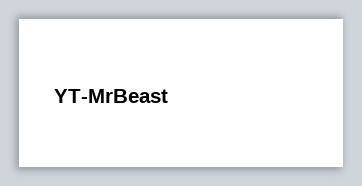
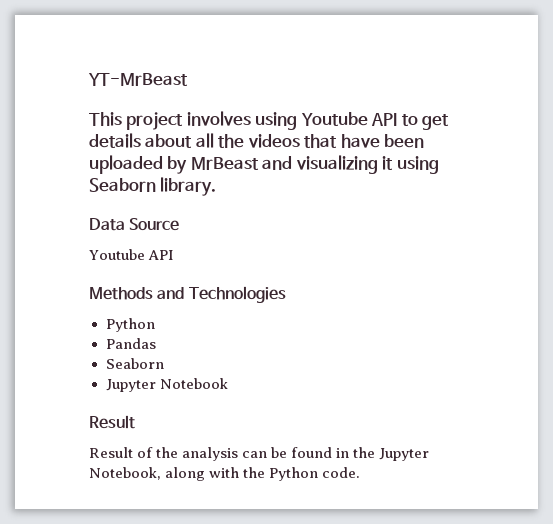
(168, 96) none -> [89,111,450,130] [89,133,425,148] [89,155,439,174] [89,177,217,196] [89,218,180,231] [89,249,175,260] [89,286,286,303] [105,318,155,332] [105,338,156,349] [105,358,164,369] [105,378,228,392] [89,415,135,429] [89,447,430,461] [89,467,361,481] // This project involves using Youtube API to get details about all the videos that have been uploaded by MrBeast and visualizing it using Seaborn library. // Data Source // Youtube API // Methods and Technologies // Python // Pandas // Seaborn // Jupyter Notebook // Result // Result of the analysis can be found in the Jupyter Notebook, along with the Python code.

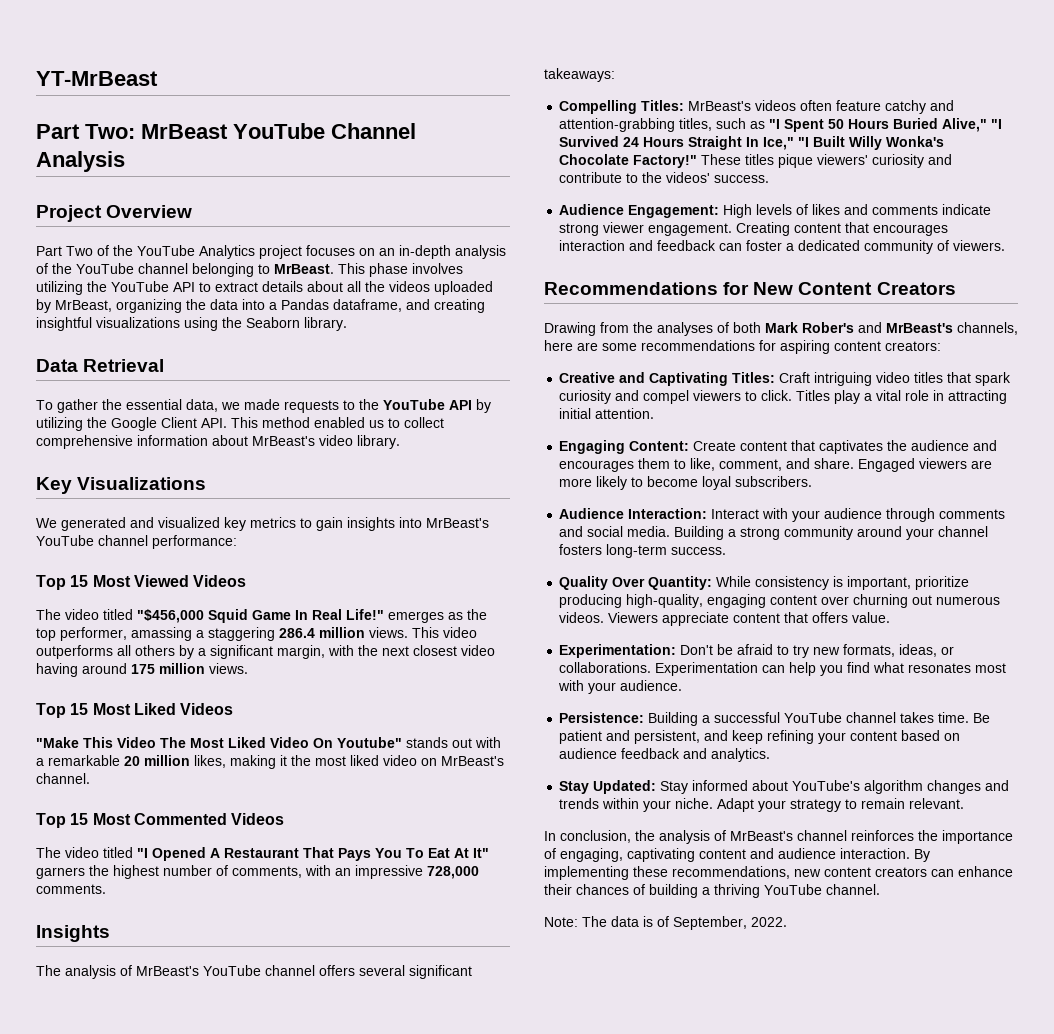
[89,111,368,130] This project involves using Youtube -> [36,123,416,139] [36,151,125,172] [36,205,193,222] [36,245,506,259] [36,263,463,277] [36,281,169,295] Part Two: MrBeast YouTube Channel Analysis // Project Overview // Part Two of the YouTube Analytics project focuses on an in-depth analysis of the YouTube channel belonging to MrBeast. This phase involves utilizing the YouTube
[422,114,450,130] get -> [215,282,258,292] extract
[304,134,425,148] [89,155,439,174] [89,177,217,196] [89,218,180,231] [89,249,175,260] [89,286,286,303] [105,318,155,332] [105,338,156,349] [105,358,164,369] [105,378,228,392] [89,415,135,429] [89,447,430,461] [89,467,361,481] that have been uploaded by MrBeast and visualizing it using Seaborn library. // Data Source // Youtube API // Methods and Technologies // Python // Pandas // Seaborn // Jupyter Notebook // Result // Result of the analysis can be found in the Jupyter Notebook, along with the Python code. -> [434,281,493,295] [36,299,485,313] [36,317,347,331] [36,359,165,372] [36,399,491,413] [36,417,444,431] [36,435,400,449] [36,477,207,494] [36,517,489,531] [36,535,237,549] [36,575,247,590] [36,609,487,623] [36,627,477,641] [36,645,495,659] [36,663,248,677] [36,703,234,718] [36,737,501,748] [36,755,504,769] [36,773,90,784] [36,813,285,828] [36,847,489,861] [36,865,479,879] [36,884,106,894] [36,925,110,942] [36,965,472,979] [544,68,615,82] [559,100,955,114] [559,118,1003,132] [559,136,945,150] [559,154,953,168] [559,172,770,183] [559,204,992,218] [559,222,949,236] [559,240,1006,254] [544,282,956,295] [544,322,1018,336] [544,340,941,354] [559,372,1012,386] [559,390,1008,404] [559,408,655,419] [559,440,998,454] [559,458,993,472] [559,476,813,490] [559,508,1006,522] [559,526,989,540] [559,544,727,558] [559,576,970,590] [559,594,1001,608] [559,612,891,626] [559,644,955,658] [559,662,1007,676] [558,680,683,694] [559,712,991,726] [559,730,961,744] [559,748,771,762] [559,780,1010,794] [559,798,965,812] [544,830,1013,844] [544,848,930,862] [544,866,1013,880] [544,884,880,898] [544,916,787,930] uploaded by MrBeast, organizing the data into a Pandas dataframe, and creating insightful visualizations using the Seaborn library. // Data Retrieval // To gather the essential data, we made requests to the YouTube API by utilizing the Google Client API. This method enabled us to collect comprehensive information about MrBeast's video library. // Key Visualizations // We generated and visualized key metrics to gain insights into MrBeast's YouTube channel performance: // Top 15 Most Viewed Videos // The video titled "$456,000 Squid Game In Real Life!" emerges as the top performer, amassing a staggering 286.4 million views. This video outperforms all others by a significant margin, with the next closest video having around 175 million views. // Top 15 Most Liked Videos // "Make This Video The Most Liked Video On Youtube" stands out with a remarkable 20 million likes, making it the most liked video on MrBeast's channel. // Top 15 Most Commented Videos // The video titled "I Opened A Restaurant That Pays You To Eat At It" garners the highest number of comments, with an impressive 728,000 comments. // Insights // The analysis of MrBeast's YouTube channel offers several significant takeaways: // Compelling Titles: MrBeast's videos often feature catchy and attention-grabbing titles, such as "I Spent 50 Hours Buried Alive," "I Survived 24 Hours Straight In Ice," "I Built Willy Wonka's Chocolate Factory!" These titles pique viewers' curiosity and contribute to the videos' success. // Audience Engagement: High levels of likes and comments indicate strong viewer engagement. Creating content that encourages interaction and feedback can foster a dedicated community of viewers. // Recommendations for New Content Creators // Drawing from the analyses of both Mark Rober's and MrBeast's channels, here are some recommendations for aspiring content creators: // Creative and Captivating Titles: Craft intriguing video titles that spark curiosity and compel viewers to click. Titles play a vital role in attracting initial attention. // Engaging Content: Create content that captivates the audience and encourages them to like, comment, and share. Engaged viewers are more likely to become loyal subscribers. // Audience Interaction: Interact with your audience through comments and social media. Building a strong community around your channel fosters long-term success. // Quality Over Quantity: While consistency is important, prioritize producing high-quality, engaging content over churning out numerous videos. Viewers appreciate content that offers value. // Experimentation: Don't be afraid to try new formats, ideas, or collaborations. Experimentation can help you find what resonates most with your audience. // Persistence: Building a successful YouTube channel takes time. Be patient and persistent, and keep refining your content based on audience feedback and analytics. // Stay Updated: Stay informed about YouTube's algorithm changes and trends within your niche. Adapt your strategy to remain relevant. // In conclusion, the analysis of MrBeast's channel reinforces the importance of engaging, captivating content and audience interaction. By implementing these recommendations, new content creators can enhance their chances of building a thriving YouTube channel. // Note: The data is of September, 2022.

